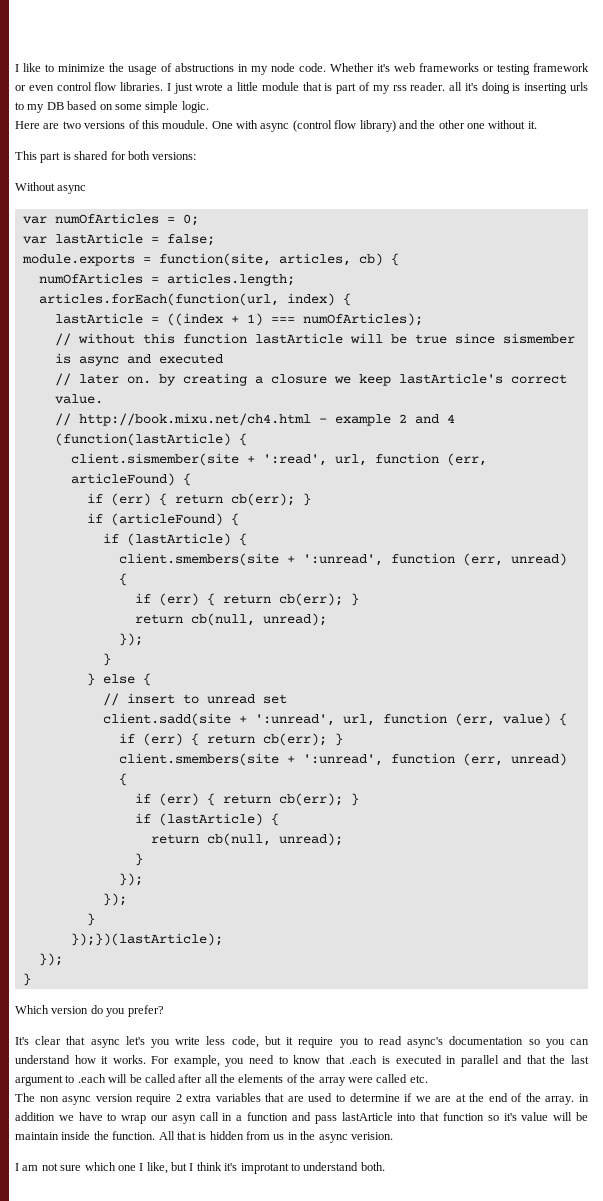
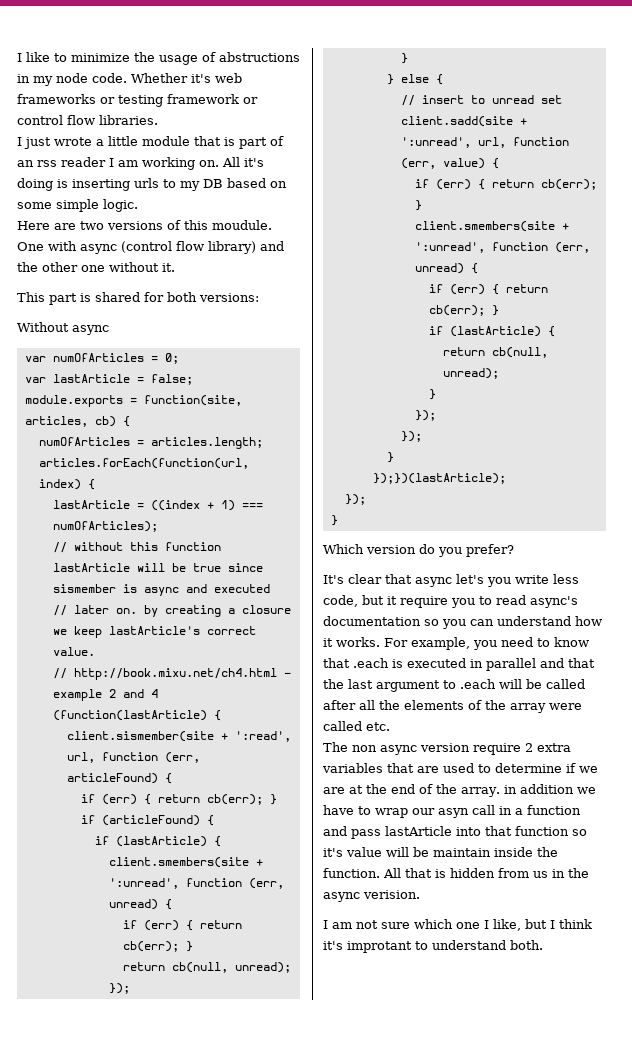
[28,85,54,91] even -> (258, 100) none
(164, 86) none -> (158, 120) //
[372,82,463,94] my rss reader. all -> [17,157,240,170] an rss reader I am working on. All

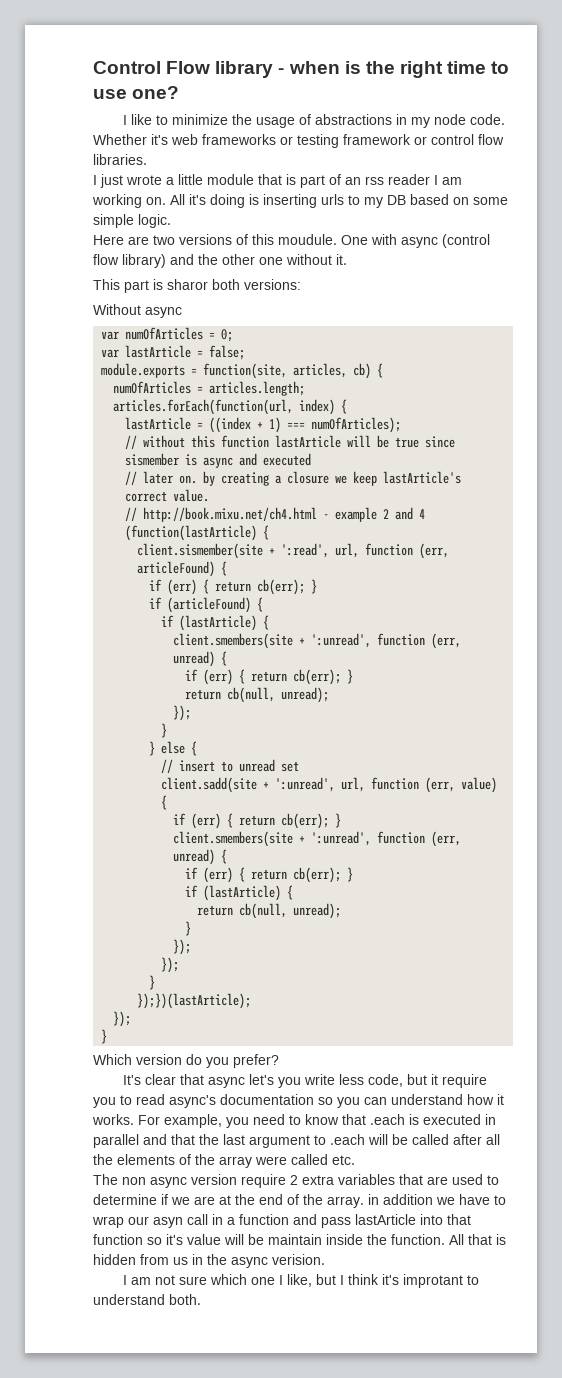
(17, 57) none -> [93,61,510,78] [93,86,180,99] Control Flow library - when is the right time to use one? //
[219,52,300,62] abstructions -> [315,114,393,125] abstractions
[95,292,164,302] shared for -> [167,279,208,290] sharor

